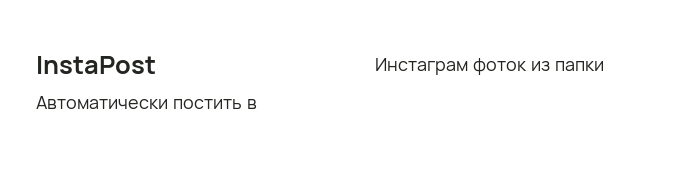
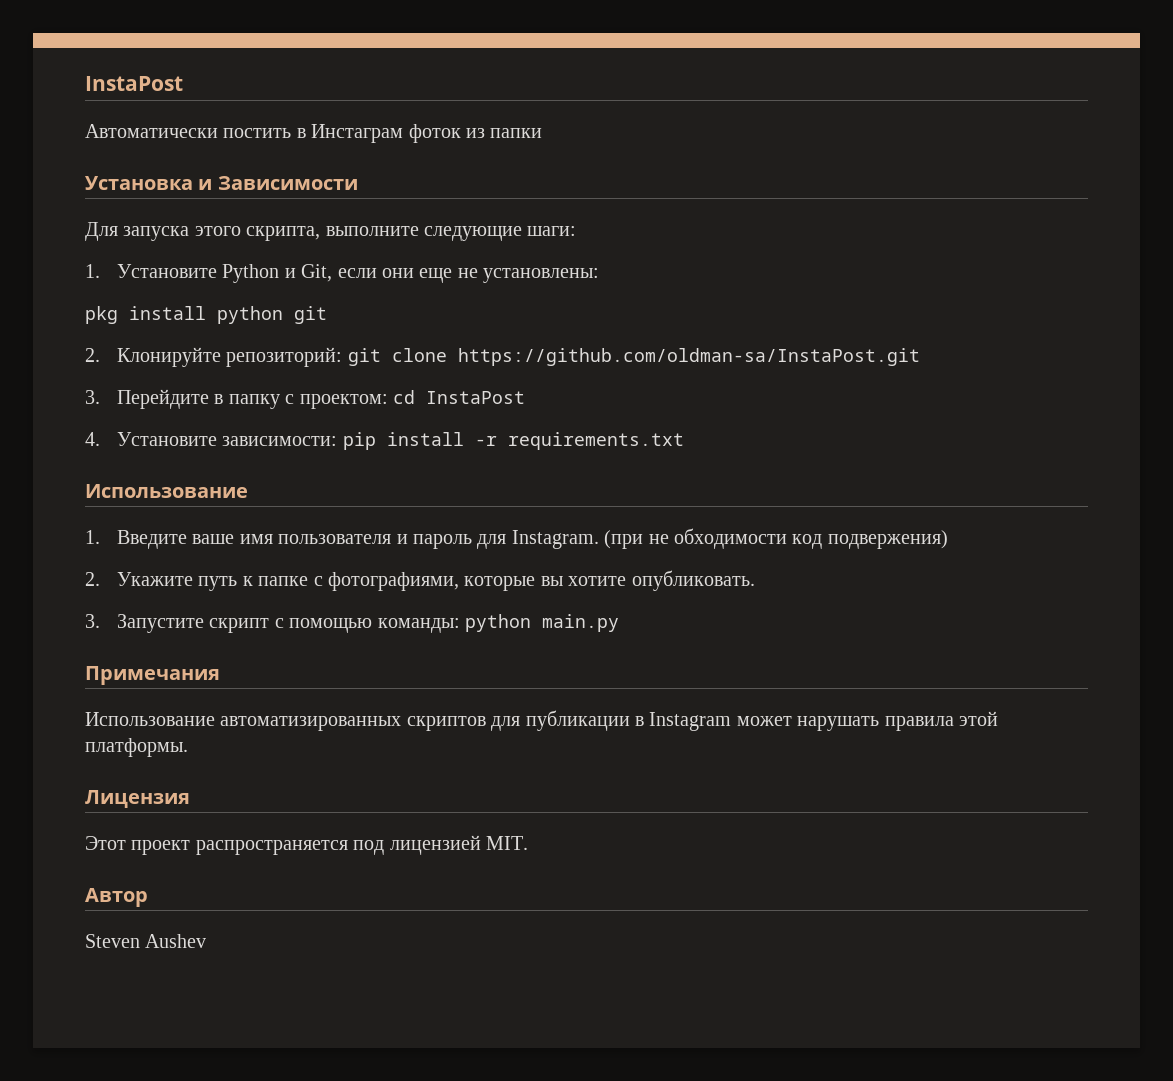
(604, 66) none -> [85,176,358,190] [85,222,577,241] [85,264,600,283] [85,306,327,324] [85,347,920,367] [85,389,526,409] [85,432,684,450] [85,484,248,498] [85,528,948,549] [85,570,755,591] [85,614,620,633] [85,666,220,685] [85,710,998,731] [85,738,188,757] [85,790,190,808] [85,835,528,855] [85,888,148,907] [85,934,207,948] // Установка и Зависимости // Для запуска этого скрипта, выполните следующие шаги: // 1. Установите Python и Git, если они еще не установлены: // pkg install python git // 2. Клонируйте репозиторий: git clone https://github.com/oldman-sa/InstaPost.git // 3. Перейдите в папку с проектом: cd InstaPost // 4. Установите зависимости: pip install -r requirements.txt // Использование // 1. Введите ваше имя пользователя и пароль для Instagram. (при не обходимости код подвержения) // 2. Укажите путь к папке с фотографиями, которые вы хотите опубликовать. // 3. Запустите скрипт с помощью команды: python main.py // Примечания // Использование автоматизированных скриптов для публикации в Instagram может нарушать правила этой платформы. // Лицензия // Этот проект распространяется под лицензией MIT. // Автор // Steven Aushev

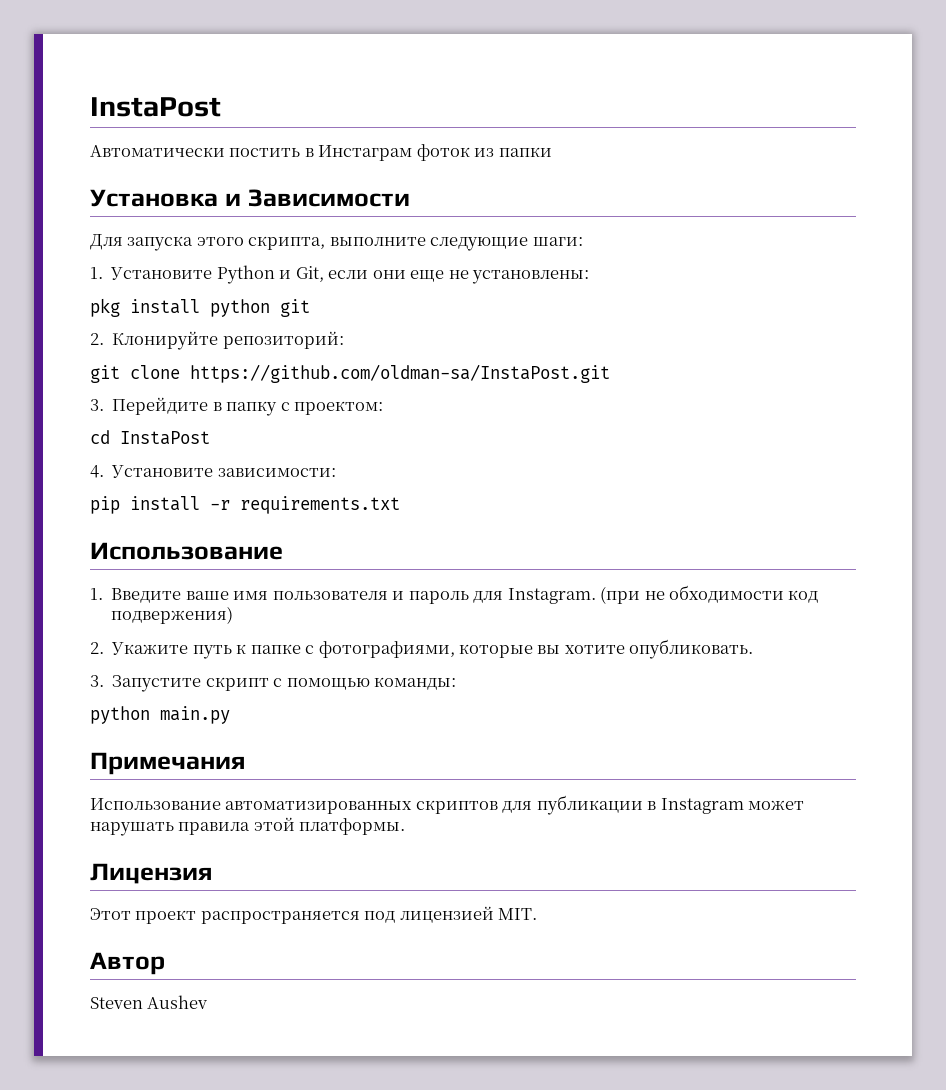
(343, 357) none -> (344, 340) //
(388, 401) none -> (384, 408) //
(338, 441) none -> (336, 472) //
(460, 625) none -> (457, 683) //

